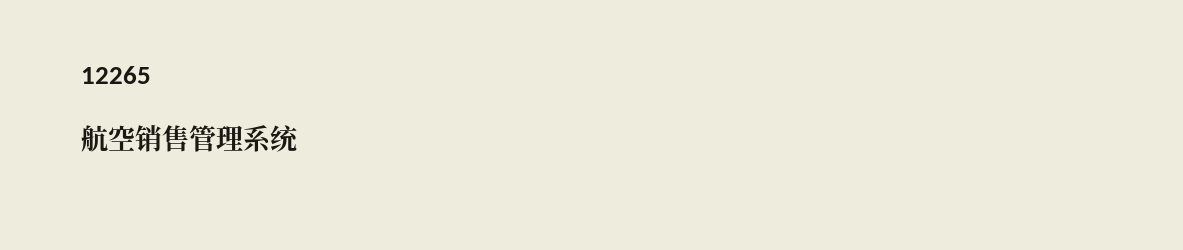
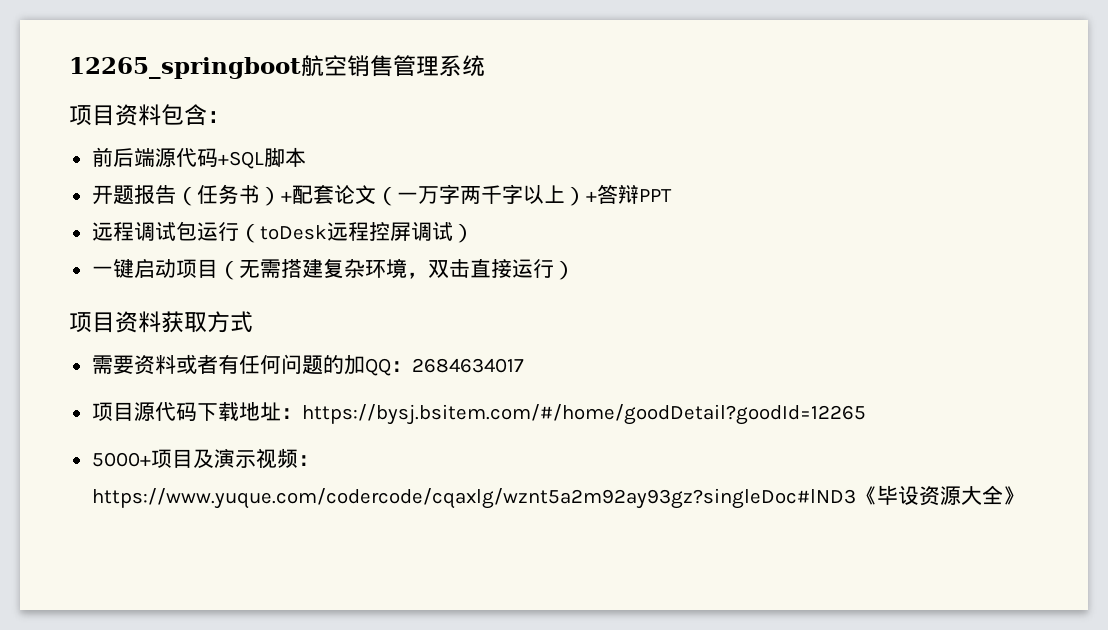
[81,66,151,84] 12265 // -> [69,57,301,79] 12265_springboot
(299, 138) none -> [69,104,230,126] [91,147,306,169] [91,184,672,206] [91,221,474,243] [91,258,575,280] [69,311,253,333] [91,354,524,376] [91,402,866,425] [91,448,319,469] [91,485,1024,509] // 项目资料包含： // 前后端源代码+SQL脚本 // 开题报告（任务书）+配套论文（一万字两千字以上）+答辩PPT // 远程调试包运行（toDesk远程控屏调试） // 一键启动项目（无需搭建复杂环境，双击直接运行） // 项目资料获取方式 // 需要资料或者有任何问题的加QQ：2684634017 // 项目源代码下载地址：https://bysj.bsitem.com/#/home/goodDetail?goodId=12265 // 5000+项目及演示视频：https://www.yuque.com/codercode/cqaxlg/wznt5a2m92ay93gz?singleDoc#lND3《毕设资源大全》

